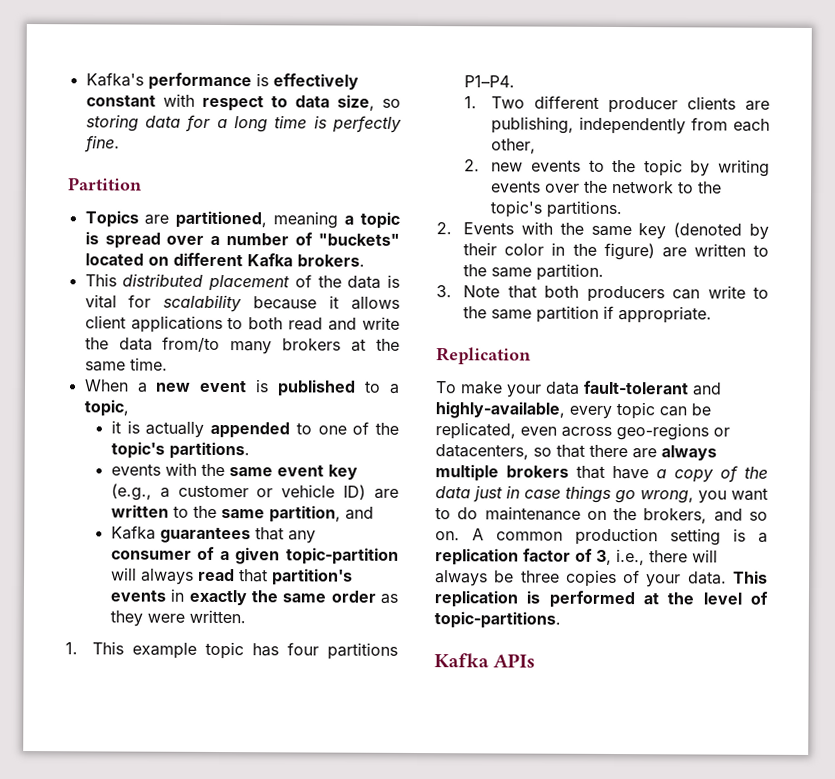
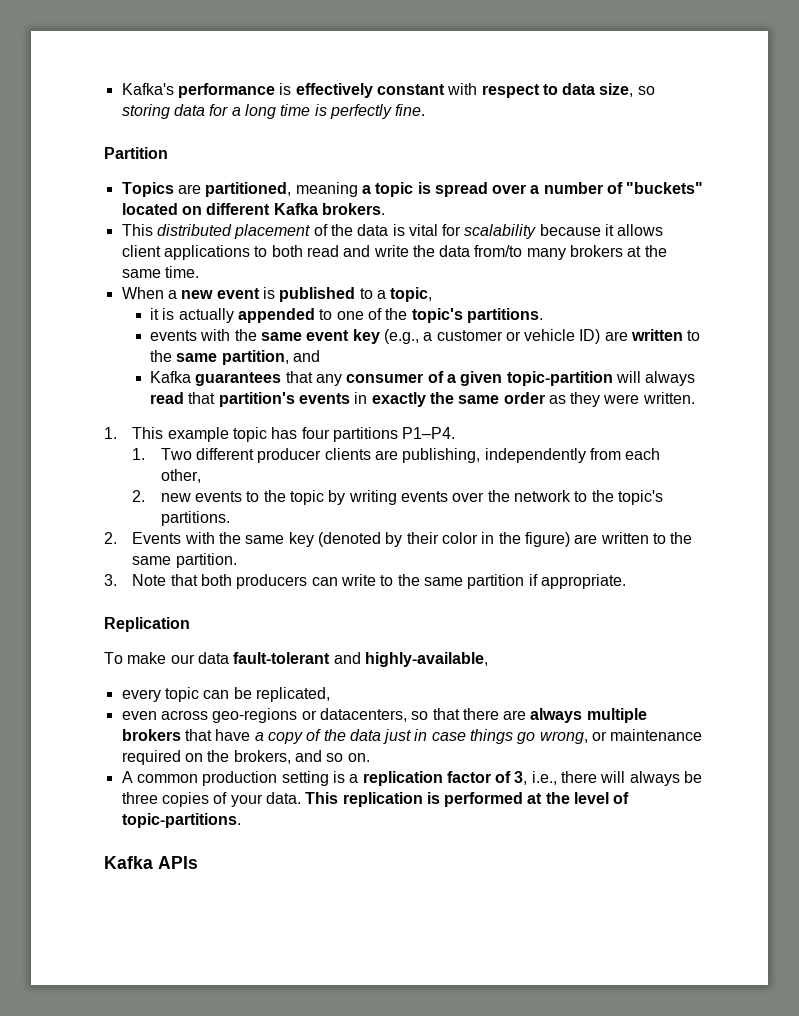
[506,384,542,398] your -> [170,654,195,664] our
(565, 410) none -> (488, 659) //
(516, 431) none -> (330, 694) //
[698,487,768,504] [435,506,581,521] you want to do maintenance -> [592,729,703,741] [121,750,181,765] or maintenance required
(460, 536) none -> (370, 757) //

